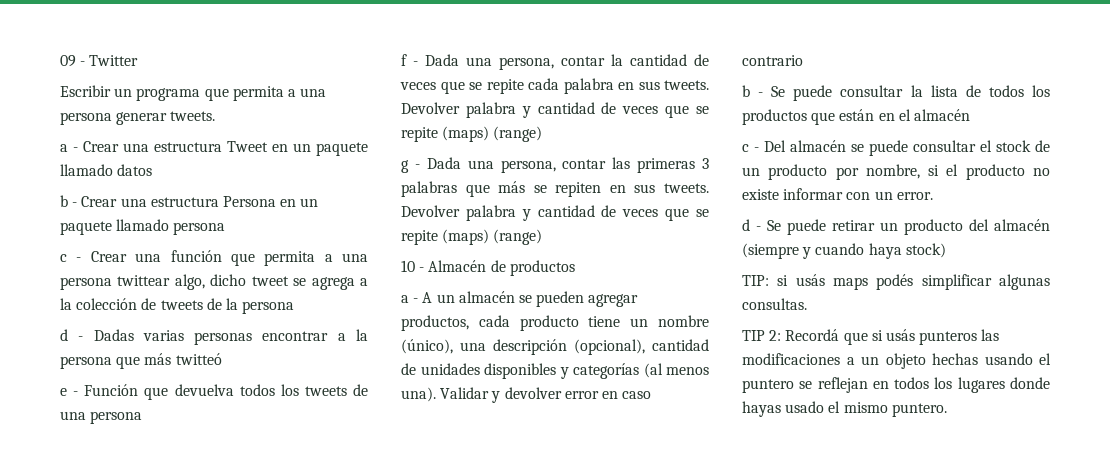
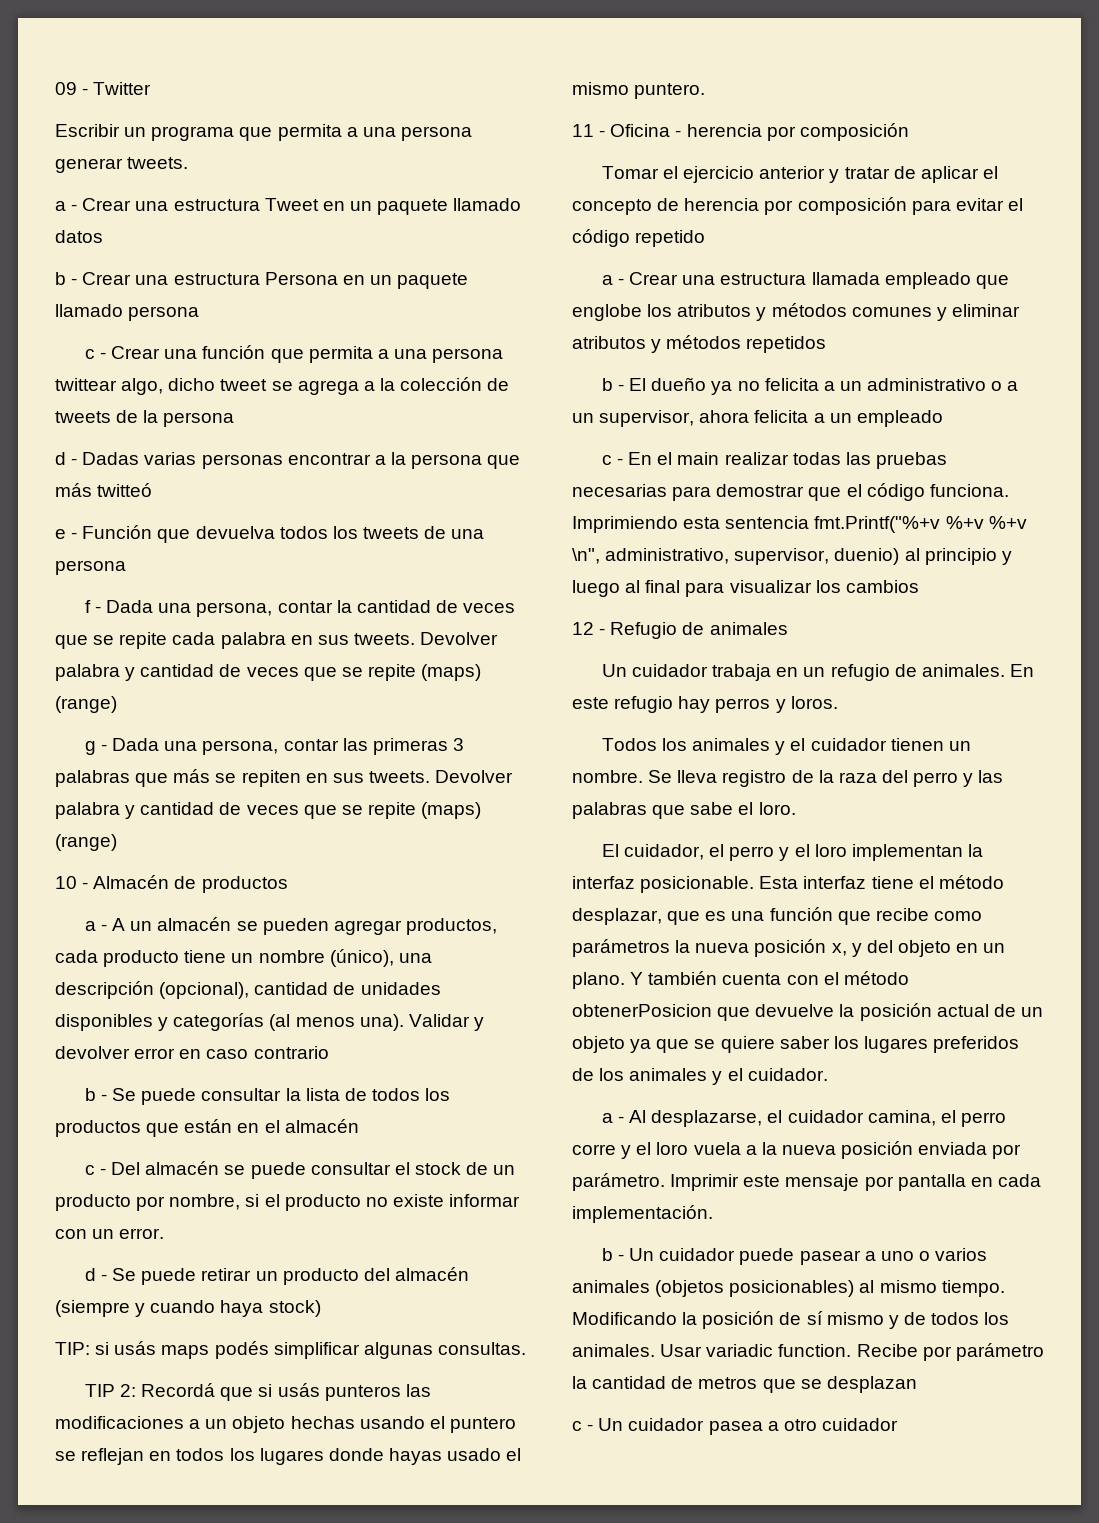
(947, 410) none -> [572,123,909,141] [601,166,998,183] [572,197,1023,215] [572,229,706,247] [601,272,1009,289] [572,303,1020,321] [572,335,827,353] [601,377,1019,395] [572,410,943,427] [601,452,947,469] [572,483,1009,501] [572,516,1027,533] [572,548,1012,565] [572,580,919,597] [572,622,788,639] [601,664,1034,681] [572,696,838,713] [601,738,971,755] [572,770,1004,787] [572,802,796,819] [601,844,983,861] [572,875,1004,893] [572,907,982,925] [572,939,1006,957] [572,971,909,989] [572,1003,1043,1021] [572,1036,1020,1053] [572,1068,828,1085] [601,1110,1006,1127] [572,1141,1022,1159] [572,1173,1041,1191] [572,1205,713,1223] [601,1248,988,1265] [572,1280,1005,1297] [572,1311,1010,1329] [572,1343,1044,1361] [572,1376,917,1393] [572,1418,898,1435] // 11 - Oficina - herencia por composición // Tomar el ejercicio anterior y tratar de aplicar el concepto de herencia por composición para evitar el código repetido // a - Crear una estructura llamada empleado que englobe los atributos y métodos comunes y eliminar atributos y métodos repetidos // b - El dueño ya no felicita a un administrativo o a un supervisor, ahora felicita a un empleado // c - En el main realizar todas las pruebas necesarias para demostrar que el código funciona. Imprimiendo esta sentencia fmt.Printf("%+v %+v %+v \n", administrativo, supervisor, duenio) al principio y luego al final para visualizar los cambios // 12 - Refugio de animales // Un cuidador trabaja en un refugio de animales. En este refugio hay perros y loros. // Todos los animales y el cuidador tienen un nombre. Se lleva registro de la raza del perro y las palabras que sabe el loro. // El cuidador, el perro y el loro implementan la interfaz posicionable. Esta interfaz tiene el método desplazar, que es una función que recibe como parámetros la nueva posición x, y del objeto en un plano. Y también cuenta con el método obtenerPosicion que devuelve la posición actual de un objeto ya que se quiere saber los lugares preferidos de los animales y el cuidador. // a - Al desplazarse, el cuidador camina, el perro corre y el loro vuela a la nueva posición enviada por parámetro. Imprimir este mensaje por pantalla en cada implementación. // b - Un cuidador puede pasear a uno o varios animales (objetos posicionables) al mismo tiempo. Modificando la posición de sí mismo y de todos los animales. Usar variadic function. Recibe por parámetro la cantidad de metros que se desplazan // c - Un cuidador pasea a otro cuidador

